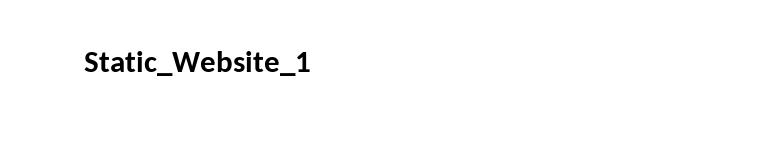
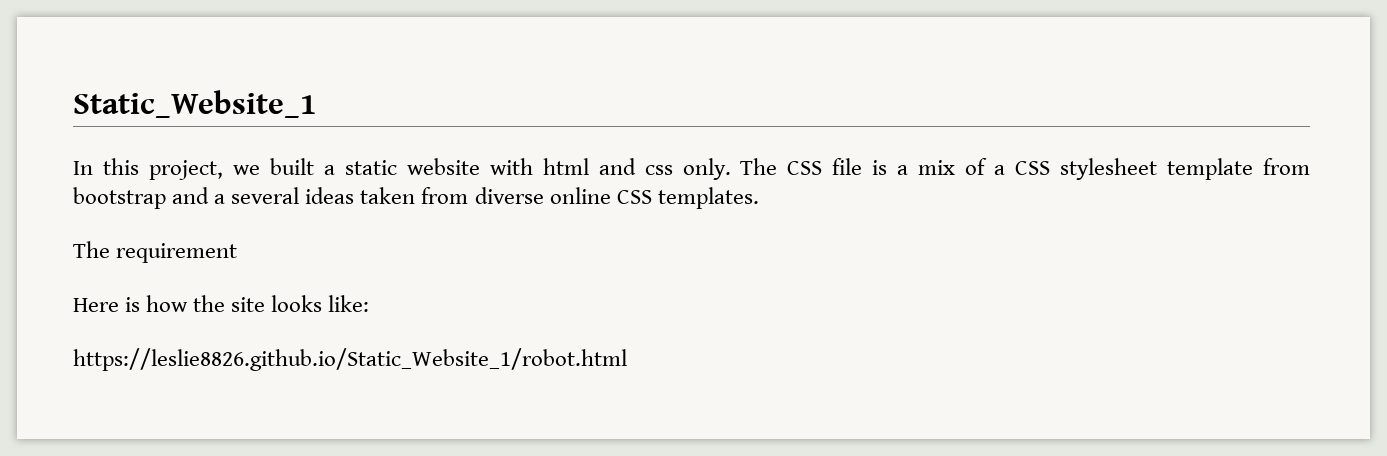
(311, 63) none -> [73,158,1311,180] [73,187,759,209] [73,241,238,263] [73,295,370,312] [73,348,627,371] // In this project, we built a static website with html and css only. The CSS file is a mix of a CSS stylesheet template from bootstrap and a several ideas taken from diverse online CSS templates. // The requirement // Here is how the site looks like: // https://leslie8826.github.io/Static_Website_1/robot.html

